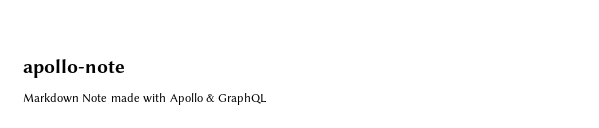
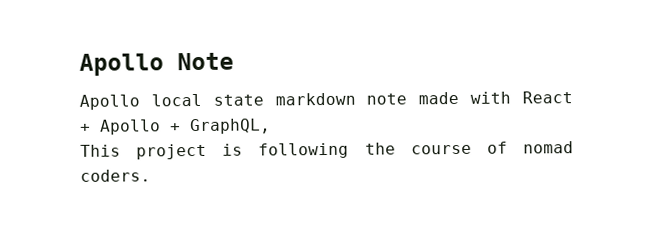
[23,59,125,78] [23,93,268,105] apollo-note // Markdown Note made with Apollo & GraphQL -> [79,52,234,76] [79,91,573,110] [80,118,271,135] [80,141,575,160] [80,169,151,182] Apollo Note // Apollo local state markdown note made with React + Apollo + GraphQL, // This project is following the course of nomad coders.

